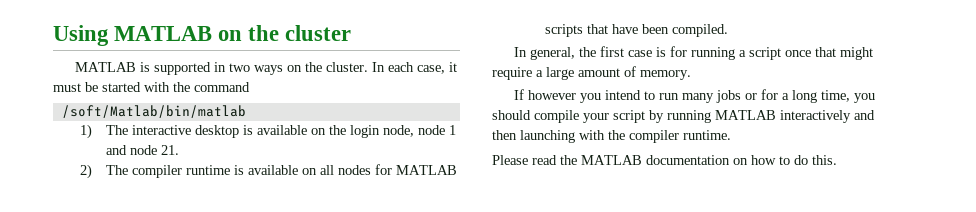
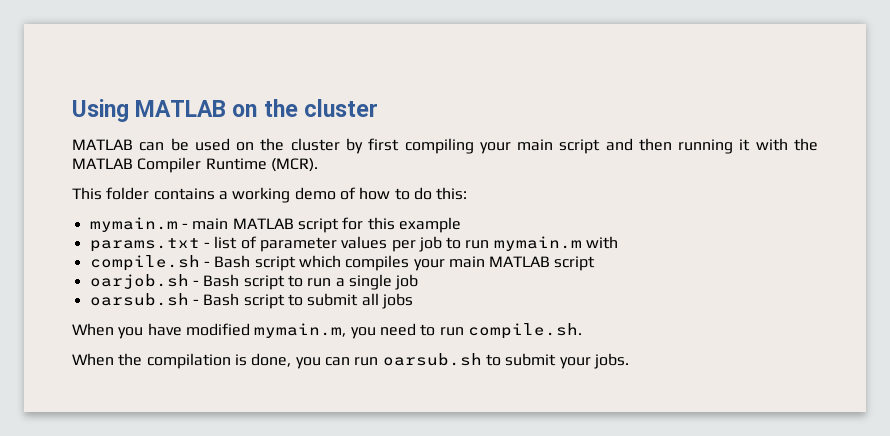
[139,62,457,75] [53,82,250,92] [61,105,246,118] [79,124,457,139] [106,145,180,155] [79,164,458,179] [545,24,729,37] [513,46,873,60] [492,66,691,80] [513,89,875,103] [492,110,875,123] [492,130,731,143] [492,155,837,165] is supported in two ways on the cluster. In each case, it must be started with the command // /soft/Matlab/bin/matlab // 1) The interactive desktop is available on the login node, node 1 and node 21. // 2) The compiler runtime is available on all nodes for MATLAB scripts that have been compiled. // In general, the first case is for running a script once that might require a large amount of memory. // If however you intend to run many jobs or for a long time, you should compile your script by running MATLAB interactively and then launching with the compiler runtime. // Please read the MATLAB documentation on how to do this. -> [139,138,819,154] [72,157,318,173] [72,187,468,203] [89,217,461,233] [89,236,619,252] [89,255,596,271] [89,274,419,290] [89,293,413,309] [72,323,582,339] [72,353,629,369] can be used on the cluster by first compiling your main script and then running it with the MATLAB Compiler Runtime (MCR). // This folder contains a working demo of how to do this: // mymain.m - main MATLAB script for this example // params.txt - list of parameter values per job to run mymain.m with // compile.sh - Bash script which compiles your main MATLAB script // oarjob.sh - Bash script to run a single job // oarsub.sh - Bash script to submit all jobs // When you have modified mymain.m, you need to run compile.sh. // When the compilation is done, you can run oarsub.sh to submit your jobs.

